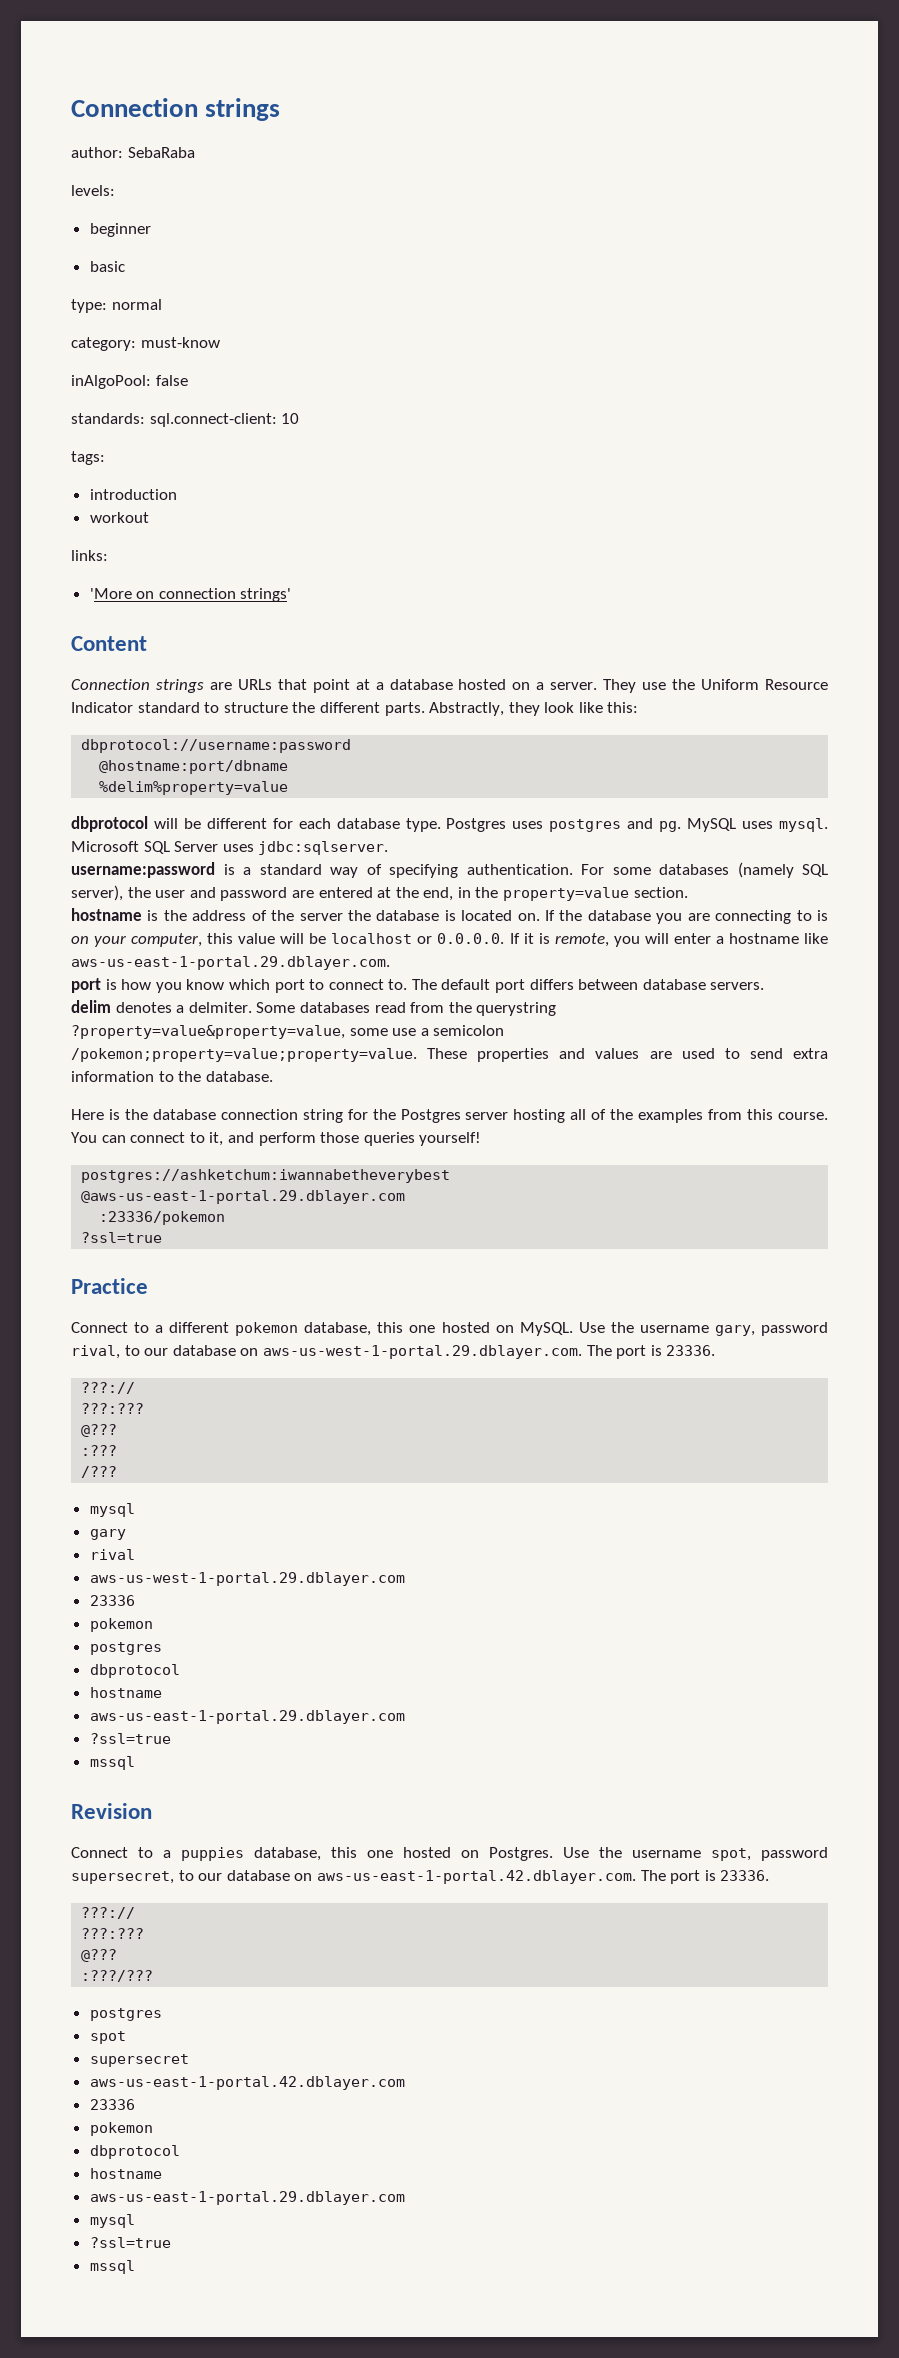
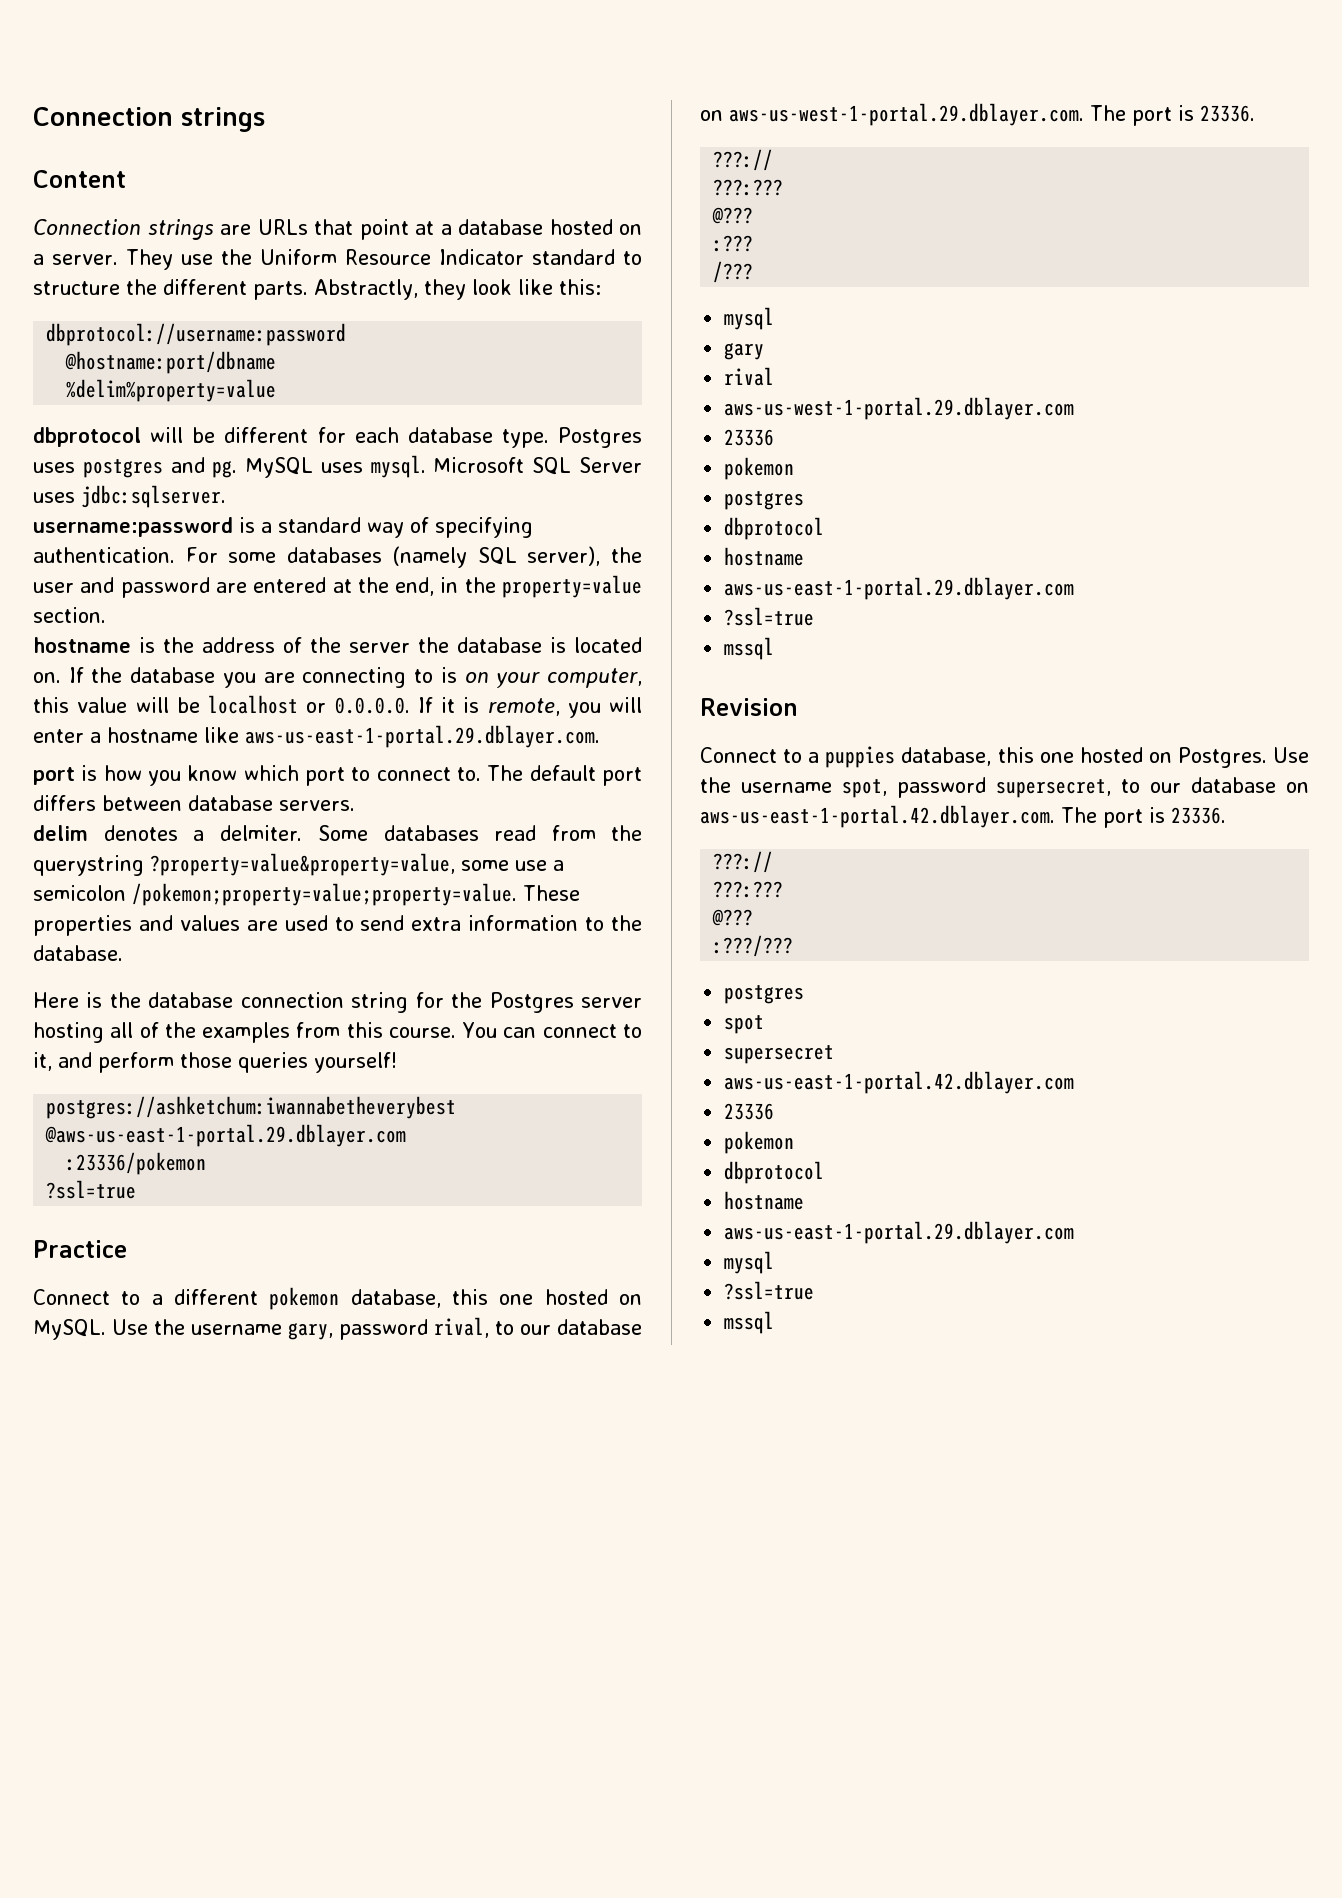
[71,98,281,121] [71,147,195,158] [71,185,115,196] [89,223,151,237] [89,261,125,272] [71,299,162,313] [71,337,220,351] [71,375,188,389] [71,413,300,427] [71,451,105,465] [89,489,177,500] [89,512,149,523] [71,550,108,561] [89,588,292,602] Connection strings // author: SebaRaba // levels: // beginner // basic // type: normal // category: must-know // inAlgoPool: false // standards: sql.connect-client: 10 // tags: // introduction // workout // links: // 'More on connection strings' -> [33,107,265,132] Connection strings

